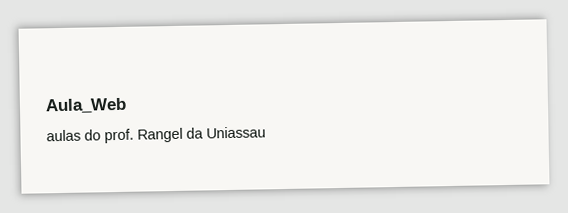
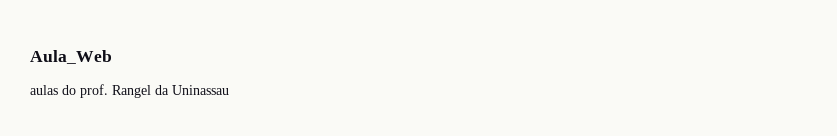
[206,126,266,139] Uniassau -> [172,85,229,95] Uninassau

